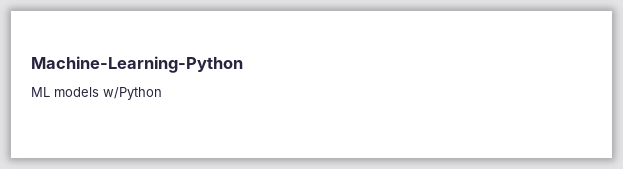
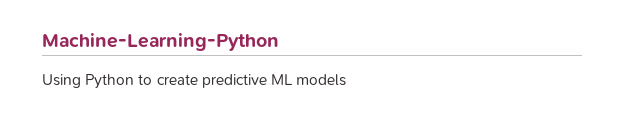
(243, 64) none -> [42,74,267,89] Using Python to create predictive
[103,87,162,100] w/Python -> (347, 80) none

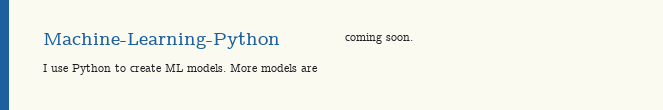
[42,74,81,88] Using -> [43,64,68,72] I use
[201,74,347,88] predictive ML models -> [165,63,317,72] [345,33,413,44] ML models. More models are coming soon.

